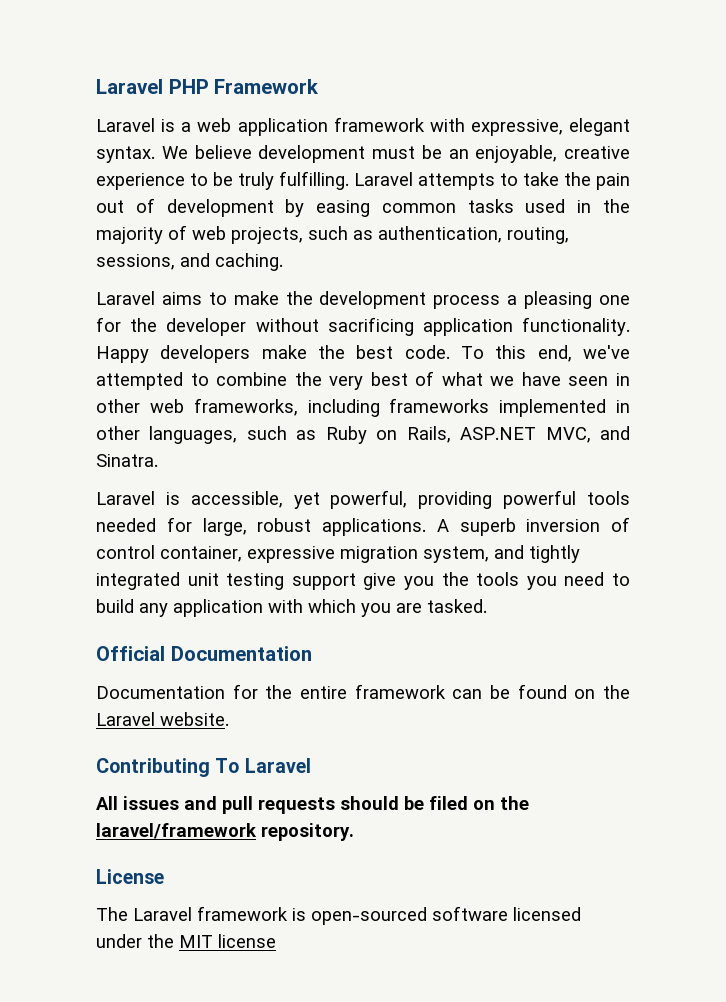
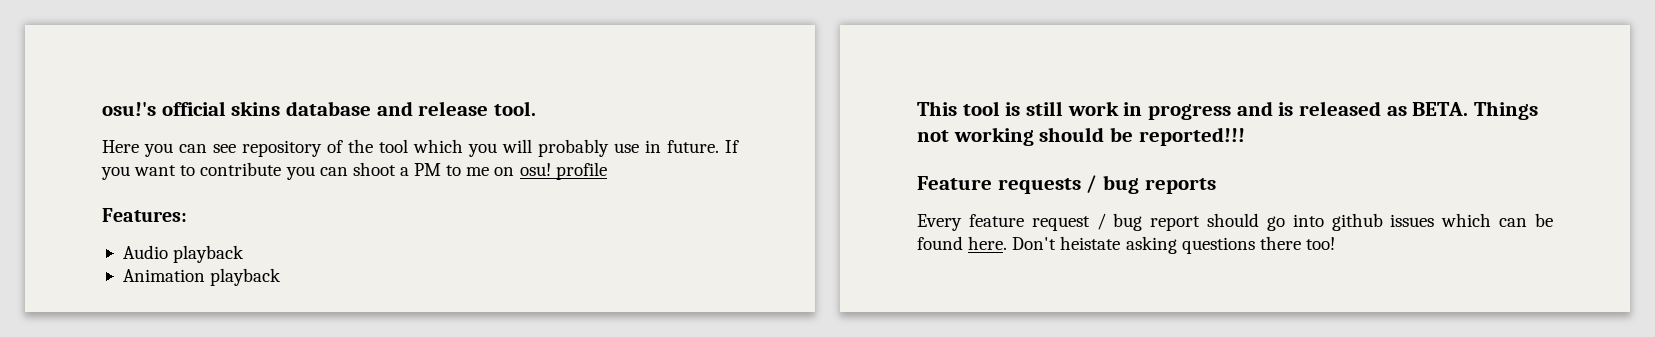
[96,79,320,94] [96,117,630,136] [96,145,630,163] [96,171,630,190] [96,198,630,217] [96,225,569,244] [96,253,283,271] [96,291,631,309] [96,317,630,336] [96,345,630,363] [96,371,630,390] [96,398,630,417] [96,426,631,444] [96,454,158,467] [96,490,630,509] [96,517,630,536] [96,545,580,563] [96,572,631,590] [96,599,487,617] [96,646,312,661] [96,684,630,699] [96,712,229,726] [96,758,311,777] [96,796,529,814] [96,823,354,841] [96,869,164,884] [96,906,581,925] [96,934,276,948] Laravel PHP Framework // Laravel is a web application framework with expressive, elegant syntax. We believe development must be an enjoyable, creative experience to be truly fulfilling. Laravel attempts to take the pain out of development by easing common tasks used in the majority of web projects, such as authentication, routing, sessions, and caching. // Laravel aims to make the development process a pleasing one for the developer without sacrificing application functionality. Happy developers make the best code. To this end, we've attempted to combine the very best of what we have seen in other web frameworks, including frameworks implemented in other languages, such as Ruby on Rails, ASP.NET MVC, and Sinatra. // Laravel is accessible, yet powerful, providing powerful tools needed for large, robust applications. A superb inversion of control container, expressive migration system, and tightly integrated unit testing support give you the tools you need to build any application with which you are tasked. // Official Documentation // Documentation for the entire framework can be found on the Laravel website. // Contributing To Laravel // All issues and pull requests should be filed on the laravel/framework repository. // License // The Laravel framework is open-sourced software licensed under the MIT license -> [102,101,537,116] [102,139,739,157] [101,162,607,180] [102,208,187,222] [122,245,245,263] [122,268,282,286] [917,101,1539,120] [917,127,1245,146] [917,175,1216,194] [917,213,1553,231] [917,236,1335,254] osu!'s official skins database and release tool. // Here you can see repository of the tool which you will probably use in future. If you want to contribute you can shoot a PM to me on osu! profile // Features: // Audio playback // Animation playback // This tool is still work in progress and is released as BETA. Things not working should be reported!!! // Feature requests / bug reports // Every feature request / bug report should go into github issues which can be found here. Don't heistate asking questions there too!

